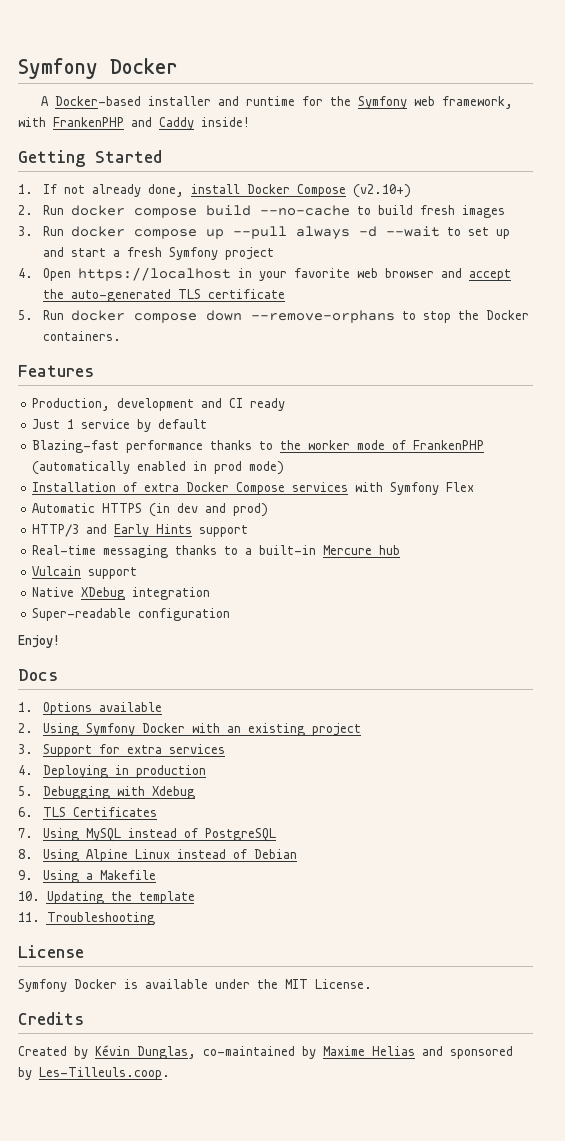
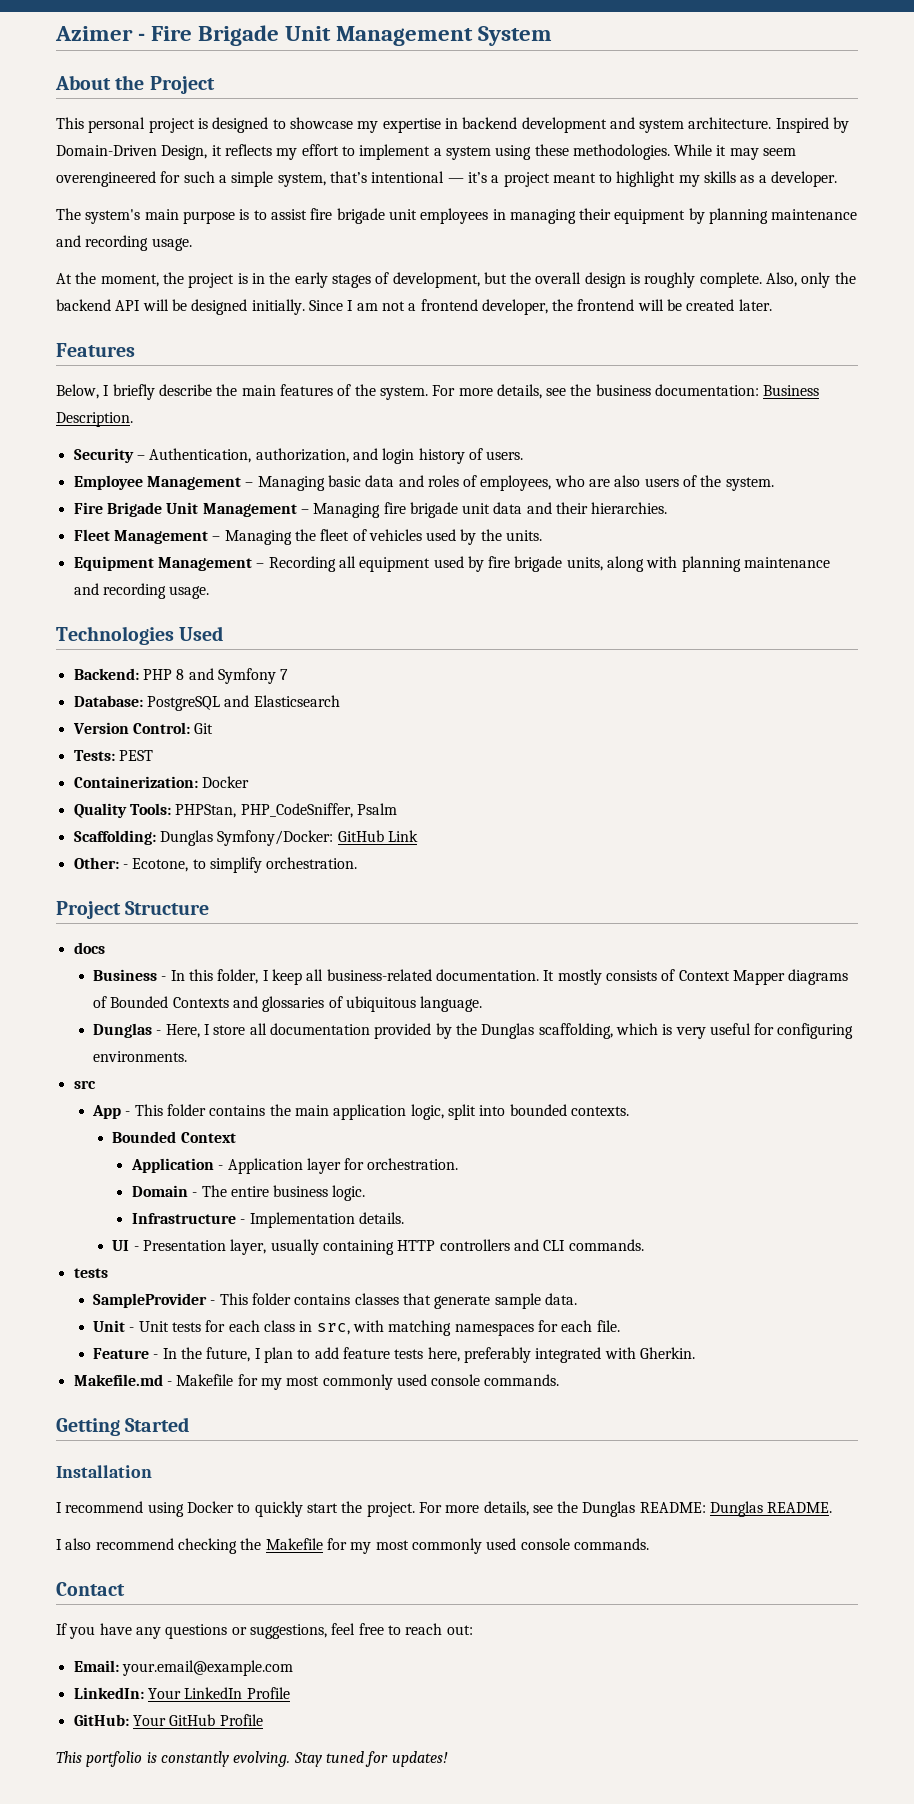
[18,58,178,79] [41,96,514,109] [18,117,250,130] [18,150,162,167] [18,184,411,198] [18,205,505,218] [18,226,510,240] [42,247,274,260] [18,267,511,281] [42,289,285,302] [18,310,529,323] [42,331,121,341] [18,365,94,377] [32,398,286,411] [32,419,208,432] [32,440,485,453] [32,461,285,475] [32,482,475,495] [32,503,269,517] [32,524,249,537] [32,545,401,558] [32,566,138,579] [32,587,211,600] [32,608,231,621] [18,635,60,648] [18,669,58,681] [18,702,162,715] [18,723,361,736] [18,744,225,757] [18,765,206,778] [18,786,195,799] [18,807,157,817] [18,828,276,842] [18,849,297,862] [18,870,156,883] [18,891,195,904] [18,912,155,925] [18,945,84,958] [18,979,372,992] [18,1012,84,1025] [18,1045,513,1059] [18,1067,170,1080] Symfony Docker // A Docker-based installer and runtime for the Symfony web framework, with FrankenPHP and Caddy inside! // Getting Started // 1. If not already done, install Docker Compose (v2.10+) // 2. Run docker compose build --no-cache to build fresh images // 3. Run docker compose up --pull always -d --wait to set up and start a fresh Symfony project // 4. Open https://localhost in your favorite web browser and accept the auto-generated TLS certificate // 5. Run docker compose down --remove-orphans to stop the Docker containers. // Features // Production, development and CI ready // Just 1 service by default // Blazing-fast performance thanks to the worker mode of FrankenPHP (automatically enabled in prod mode) // Installation of extra Docker Compose services with Symfony Flex // Automatic HTTPS (in dev and prod) // HTTP/3 and Early Hints support // Real-time messaging thanks to a built-in Mercure hub // Vulcain support // Native XDebug integration // Super-readable configuration // Enjoy! // Docs // 1. Options available // 2. Using Symfony Docker with an existing project // 3. Support for extra services // 4. Deploying in production // 5. Debugging with Xdebug // 6. TLS Certificates // 7. Using MySQL instead of PostgreSQL // 8. Using Alpine Linux instead of Debian // 9. Using a Makefile // 10. Updating the template // 11. Troubleshooting // License // Symfony Docker is available under the MIT License. // Credits // Created by Kévin Dunglas, co-maintained by Maxime Helias and sponsored by Les-Tilleuls.coop. -> [55,25,553,46] [55,75,215,94] [56,117,850,133] [56,144,797,160] [56,171,838,187] [56,208,858,224] [56,235,192,251] [56,272,856,288] [56,299,772,315] [56,343,135,357] [56,384,820,400] [56,412,133,427] [73,448,524,464] [73,475,774,491] [73,502,668,518] [73,529,543,545] [73,556,831,572] [73,583,210,599] [56,626,224,645] [73,668,289,684] [73,695,340,711] [72,722,214,734] [73,750,153,761] [73,776,249,788] [73,803,397,818] [73,830,418,846] [73,857,358,873] [56,901,210,919] [73,942,105,954] [93,969,849,985] [93,996,483,1012] [93,1023,854,1039] [93,1051,188,1062] [73,1080,96,1089] [92,1104,629,1120] [112,1131,236,1143] [130,1158,459,1174] [131,1185,366,1201] [131,1212,404,1228] [112,1239,644,1255] [73,1268,108,1278] [93,1293,577,1309] [93,1320,620,1336] [93,1347,695,1363] [73,1374,560,1390] [56,1417,190,1436] [56,1465,152,1478] [56,1501,833,1517] [56,1538,649,1554] [56,1582,125,1596] [56,1623,473,1639] [73,1660,293,1676] [73,1687,290,1699] [73,1714,263,1726] [56,1751,448,1767] Azimer - Fire Brigade Unit Management System // About the Project // This personal project is designed to showcase my expertise in backend development and system architecture. Inspired by Domain-Driven Design, it reflects my effort to implement a system using these methodologies. While it may seem overengineered for such a simple system, that’s intentional — it’s a project meant to highlight my skills as a developer. // The system's main purpose is to assist fire brigade unit employees in managing their equipment by planning maintenance and recording usage. // At the moment, the project is in the early stages of development, but the overall design is roughly complete. Also, only the backend API will be designed initially. Since I am not a frontend developer, the frontend will be created later. // Features // Below, I briefly describe the main features of the system. For more details, see the business documentation: Business Description. // Security – Authentication, authorization, and login history of users. // Employee Management – Managing basic data and roles of employees, who are also users of the system. // Fire Brigade Unit Management – Managing fire brigade unit data and their hierarchies. // Fleet Management – Managing the fleet of vehicles used by the units. // Equipment Management – Recording all equipment used by fire brigade units, along with planning maintenance and recording usage. // Technologies Used // Backend: PHP 8 and Symfony 7 // Database: PostgreSQL and Elasticsearch // Version Control: Git // Tests: PEST // Containerization: Docker // Quality Tools: PHPStan, PHP_CodeSniffer, Psalm // Scaffolding: Dunglas Symfony/Docker: GitHub Link // Other: - Ecotone, to simplify orchestration. // Project Structure // docs // Business - In this folder, I keep all business-related documentation. It mostly consists of Context Mapper diagrams of Bounded Contexts and glossaries of ubiquitous language. // Dunglas - Here, I store all documentation provided by the Dunglas scaffolding, which is very useful for configuring environments. // src // App - This folder contains the main application logic, split into bounded contexts. // Bounded Context // Application - Application layer for orchestration. // Domain - The entire business logic. // Infrastructure - Implementation details. // UI - Presentation layer, usually containing HTTP controllers and CLI commands. // tests // SampleProvider - This folder contains classes that generate sample data. // Unit - Unit tests for each class in src, with matching namespaces for each file. // Feature - In the future, I plan to add feature tests here, preferably integrated with Gherkin. // Makefile.md - Makefile for my most commonly used console commands. // Getting Started // Installation // I recommend using Docker to quickly start the project. For more details, see the Dunglas README: Dunglas README. // I also recommend checking the Makefile for my most commonly used console commands. // Contact // If you have any questions or suggestions, feel free to reach out: // Email: your.email@example.com // LinkedIn: Your LinkedIn Profile // GitHub: Your GitHub Profile // This portfolio is constantly evolving. Stay tuned for updates!

